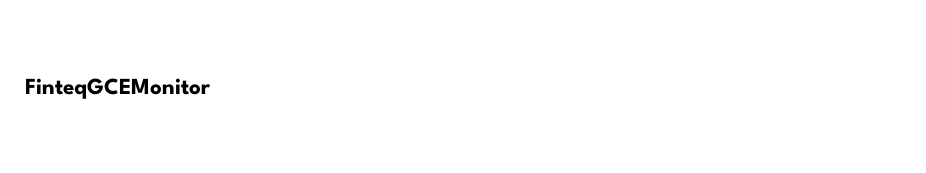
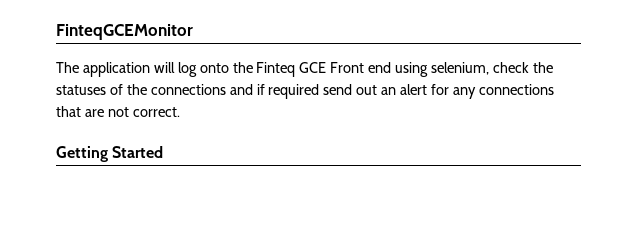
(211, 88) none -> [56,62,553,77] [56,84,554,99] [56,106,180,117] [56,146,164,162] // The application will log onto the Finteq GCE Front end using selenium, check the statuses of the connections and if required send out an alert for any connections that are not correct. // Getting Started

